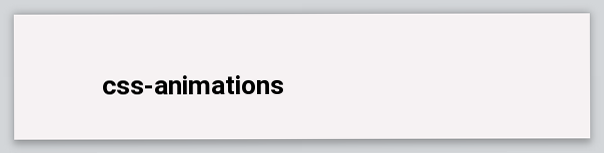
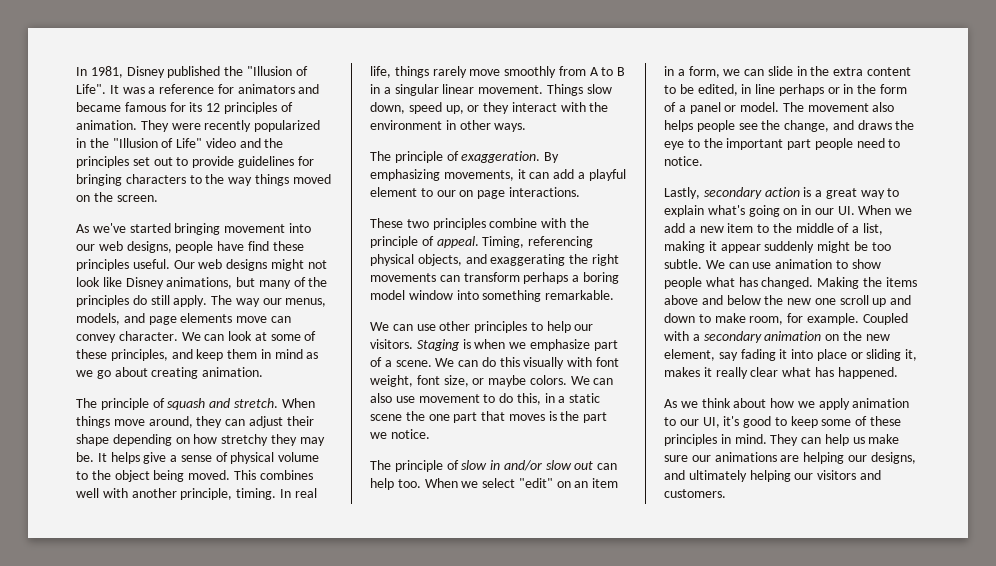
[101,75,285,95] css-animations -> [76,66,308,78] [76,84,320,94] [76,102,293,114] [76,120,321,132] [76,138,284,148] [76,156,314,168] [76,174,331,186] [76,192,158,202] [76,223,311,235] [76,241,304,253] [76,259,327,271] [76,277,328,289] [76,295,327,307] [76,313,291,325] [76,331,317,343] [76,349,319,361] [76,367,264,379] [76,398,315,410] [76,416,314,428] [76,434,325,446] [76,452,320,464] [76,470,313,482] [76,488,317,500] [370,66,626,78] [370,84,612,96] [370,102,609,114] [370,120,527,132] [370,151,560,163] [370,169,626,181] [370,187,580,199] [370,218,589,230] [370,236,594,248] [370,254,619,266] [370,272,619,284] [370,290,615,302] [370,321,594,333] [370,339,618,351] [370,357,620,369] [370,375,614,387] [370,393,601,405] [370,411,608,423] [370,429,430,439] [370,460,618,472] [370,478,619,490] [664,66,912,78] [664,84,908,96] [664,102,895,114] [664,120,915,132] [664,138,901,150] [664,156,703,166] [664,187,900,199] [664,205,913,217] [664,223,884,235] [664,241,891,253] [664,259,881,269] [664,277,917,289] [664,295,912,307] [664,313,908,325] [664,331,890,343] [664,349,918,361] [664,367,898,379] [664,398,910,410] [664,416,902,428] [664,434,900,446] [664,452,916,464] [664,470,881,482] [664,489,726,498] In 1981, Disney published the "Illusion of Life". It was a reference for animators and became famous for its 12 principles of animation. They were recently popularized in the "Illusion of Life" video and the principles set out to provide guidelines for bringing characters to the way things moved on the screen. // As we've started bringing movement into our web designs, people have find these principles useful. Our web designs might not look like Disney animations, but many of the principles do still apply. The way our menus, models, and page elements move can convey character. We can look at some of these principles, and keep them in mind as we go about creating animation. // The principle of squash and stretch. When things move around, they can adjust their shape depending on how stretchy they may be. It helps give a sense of physical volume to the object being moved. This combines well with another principle, timing. In real life, things rarely move smoothly from A to B in a singular linear movement. Things slow down, speed up, or they interact with the environment in other ways. // The principle of exaggeration. By emphasizing movements, it can add a playful element to our on page interactions. // These two principles combine with the principle of appeal. Timing, referencing physical objects, and exaggerating the right movements can transform perhaps a boring model window into something remarkable. // We can use other principles to help our visitors. Staging is when we emphasize part of a scene. We can do this visually with font weight, font size, or maybe colors. We can also use movement to do this, in a static scene the one part that moves is the part we notice. // The principle of slow in and/or slow out can help too. When we select "edit" on an item in a form, we can slide in the extra content to be edited, in line perhaps or in the form of a panel or model. The movement also helps people see the change, and draws the eye to the important part people need to notice. // Lastly, secondary action is a great way to explain what's going on in our UI. When we add a new item to the middle of a list, making it appear suddenly might be too subtle. We can use animation to show people what has changed. Making the items above and below the new one scroll up and down to make room, for example. Coupled with a secondary animation on the new element, say fading it into place or sliding it, makes it really clear what has happened. // As we think about how we apply animation to our UI, it's good to keep some of these principles in mind. They can help us make sure our animations are helping our designs, and ultimately helping our visitors and customers.

